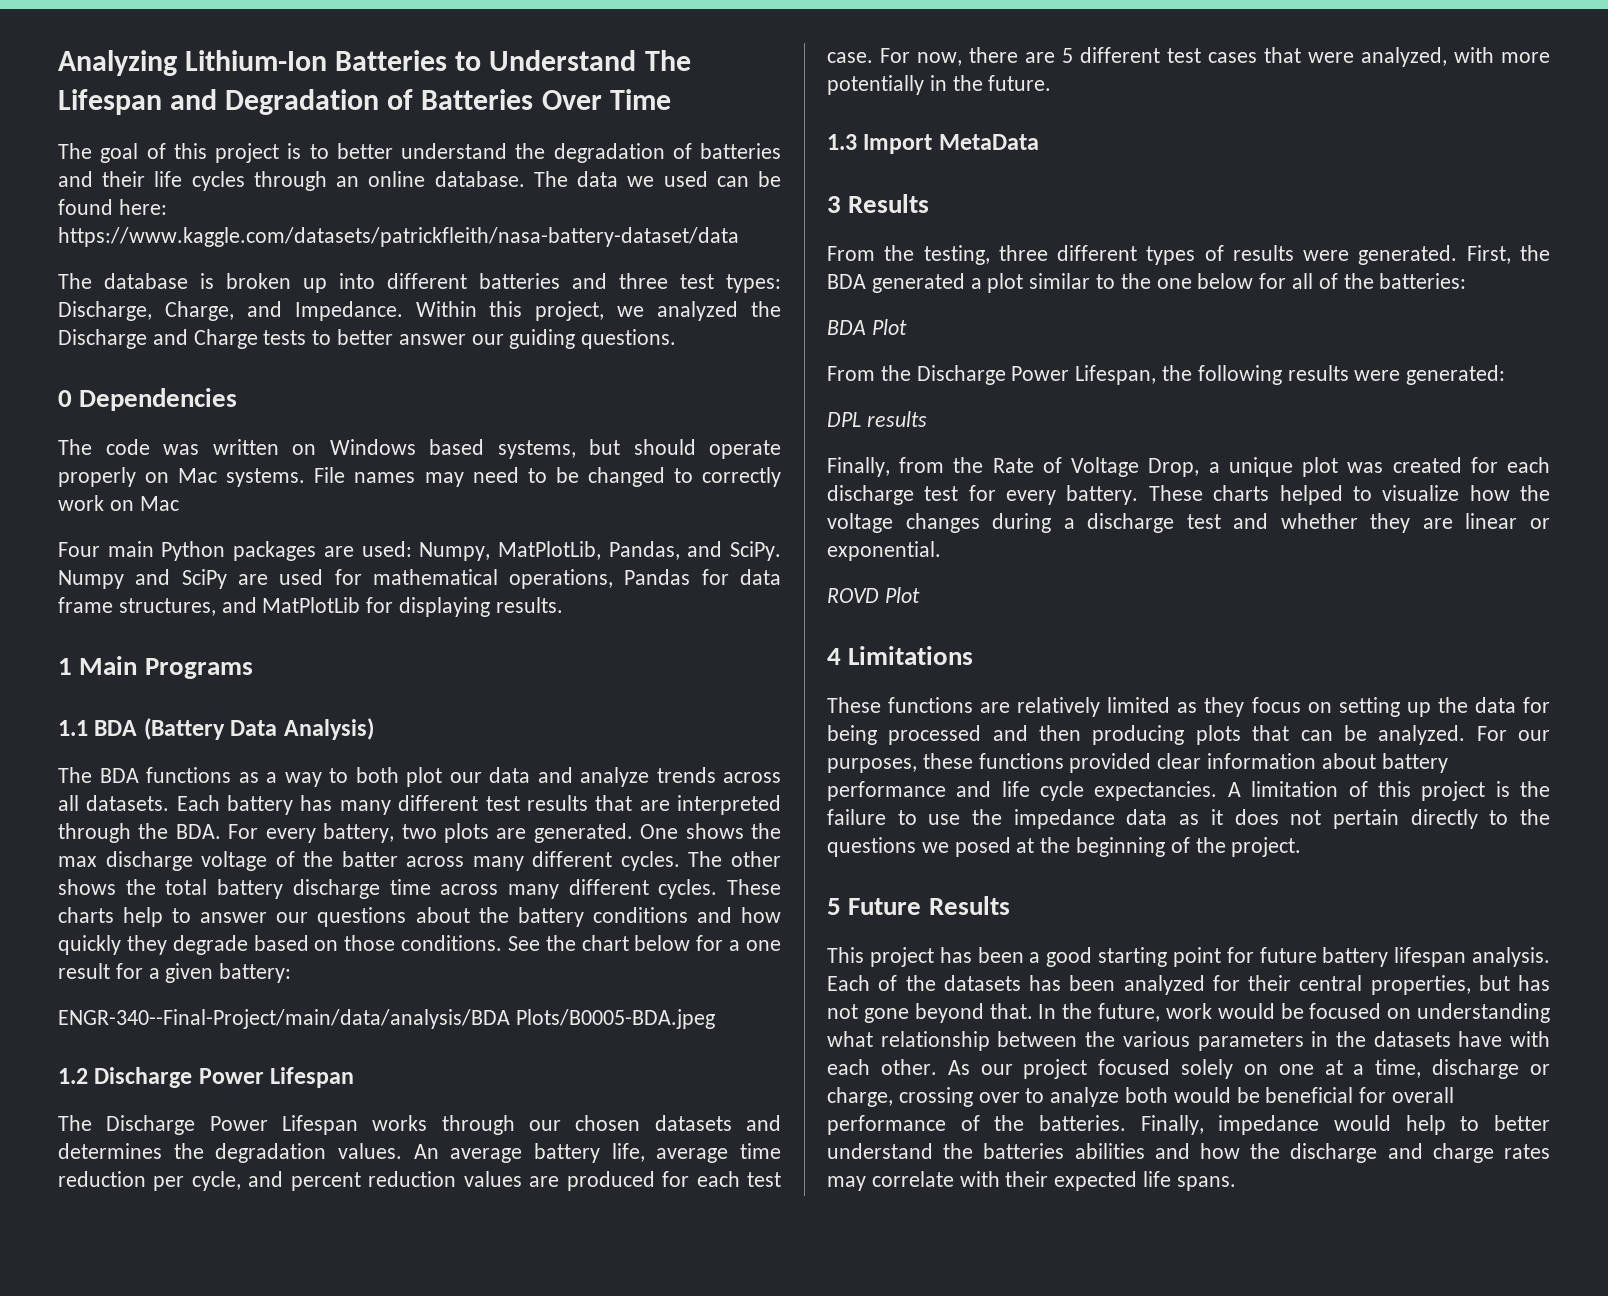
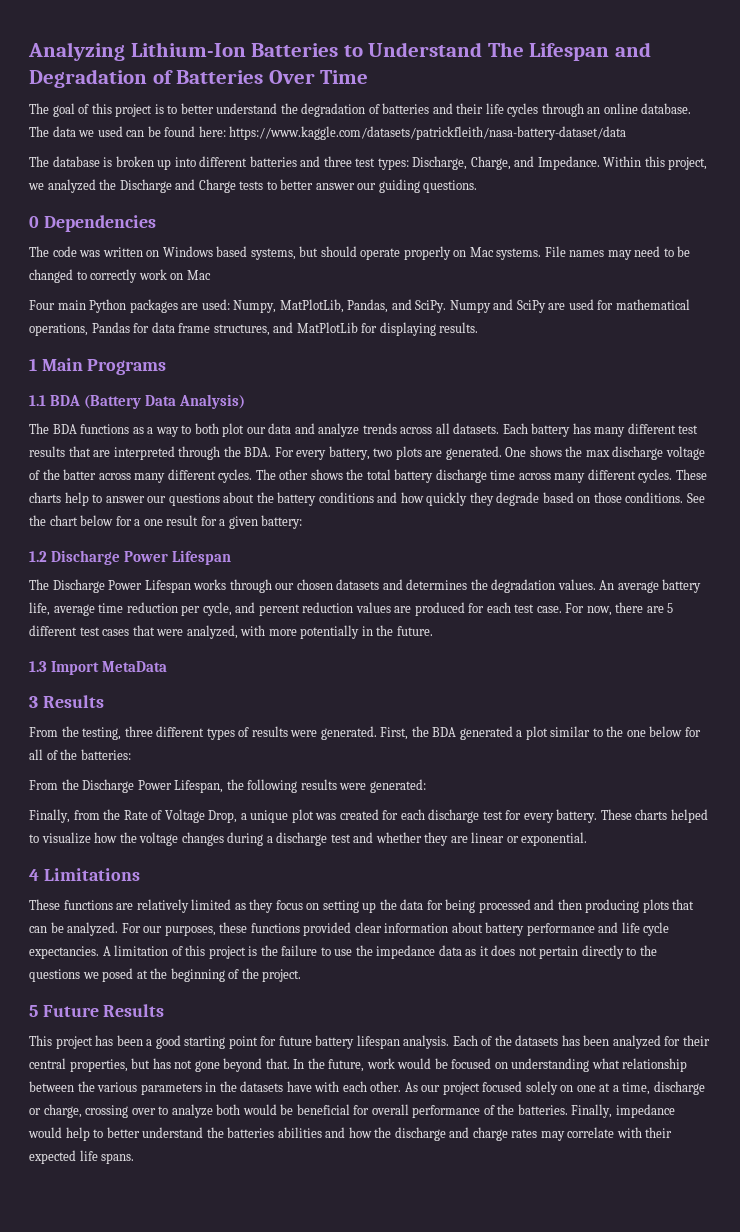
[58,1009,715,1029] // ENGR-340--Final-Project/main/data/analysis/BDA Plots/B0005-BDA.jpeg -> (303, 522) none
[827,319,907,335] // BDA Plot -> (131, 754) none
[827,411,927,427] // DPL results -> (426, 786) none
[827,587,920,603] // ROVD Plot -> (588, 839) none

